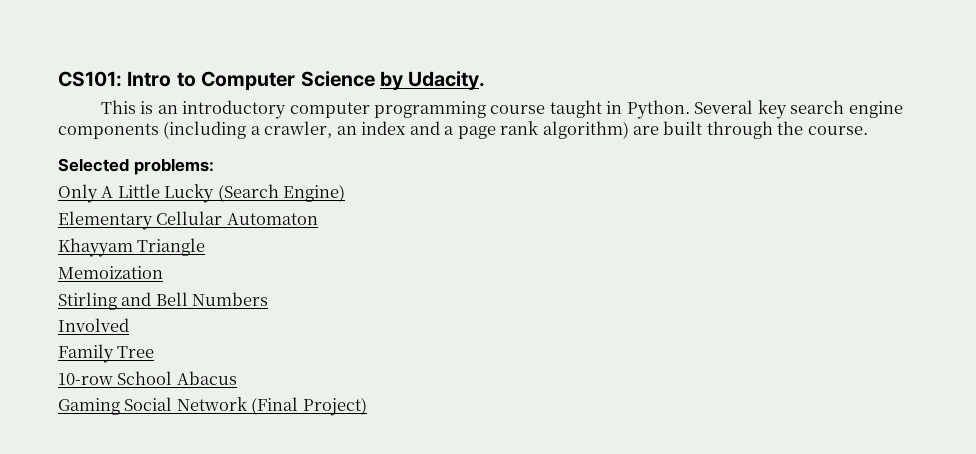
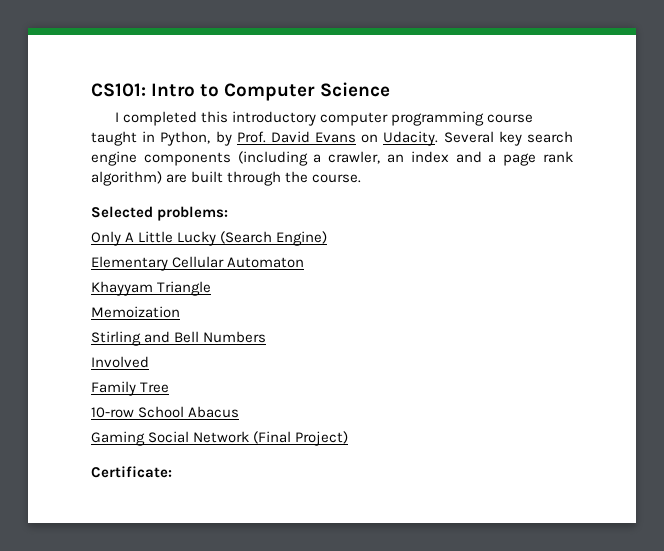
[380,71,486,90] [100,100,178,114] by Udacity. // This is an -> [115,111,229,126] // I completed this
[626,100,690,119] Python. -> [160,131,439,146] Python, by Prof. David Evans on Udacity.
(367, 406) none -> [91,466,172,478] // Certificate:

